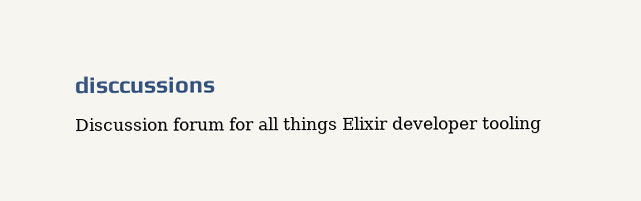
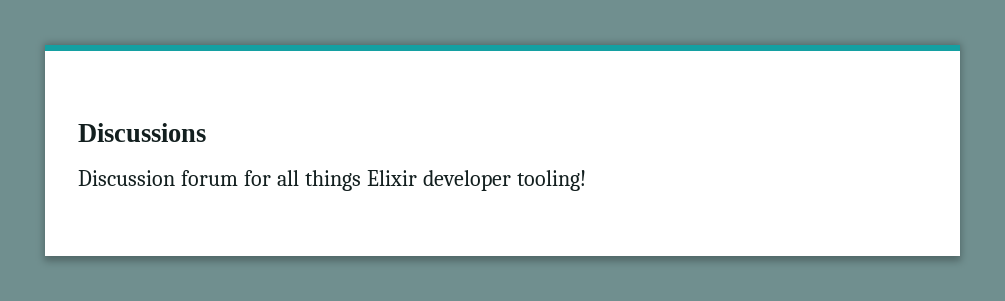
[74,75,215,95] disccussions -> [78,123,206,142] Discussions
[482,116,542,134] tooling -> [516,170,586,191] tooling!

